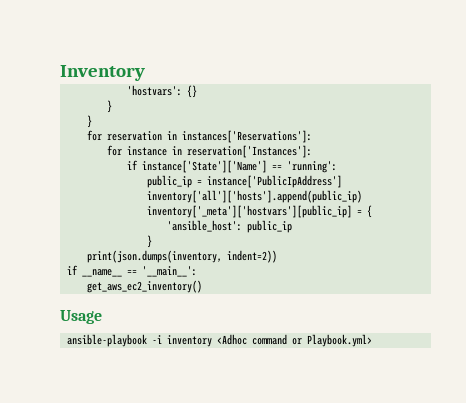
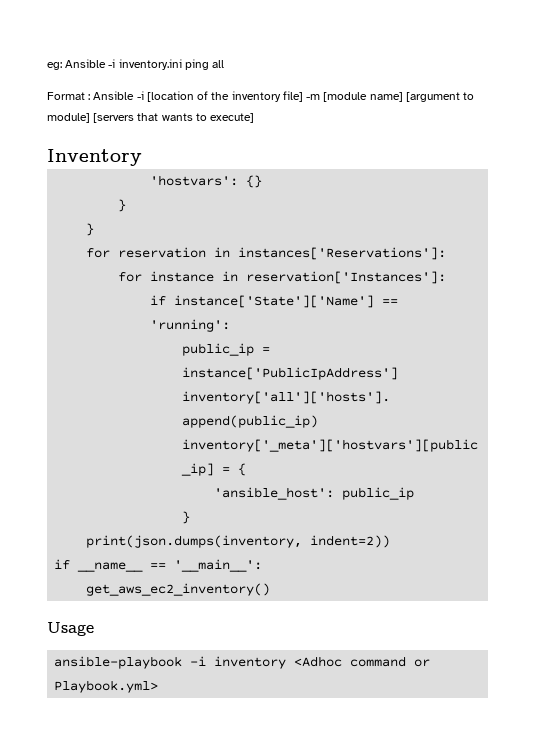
(60, 73) none -> [47,59,225,70] [47,91,475,102] [47,113,255,123] eg: Ansible -i inventory.ini ping all // Format : Ansible -i [location of the inventory file] -m [module name] [argument to module] [servers that wants to execute] //

